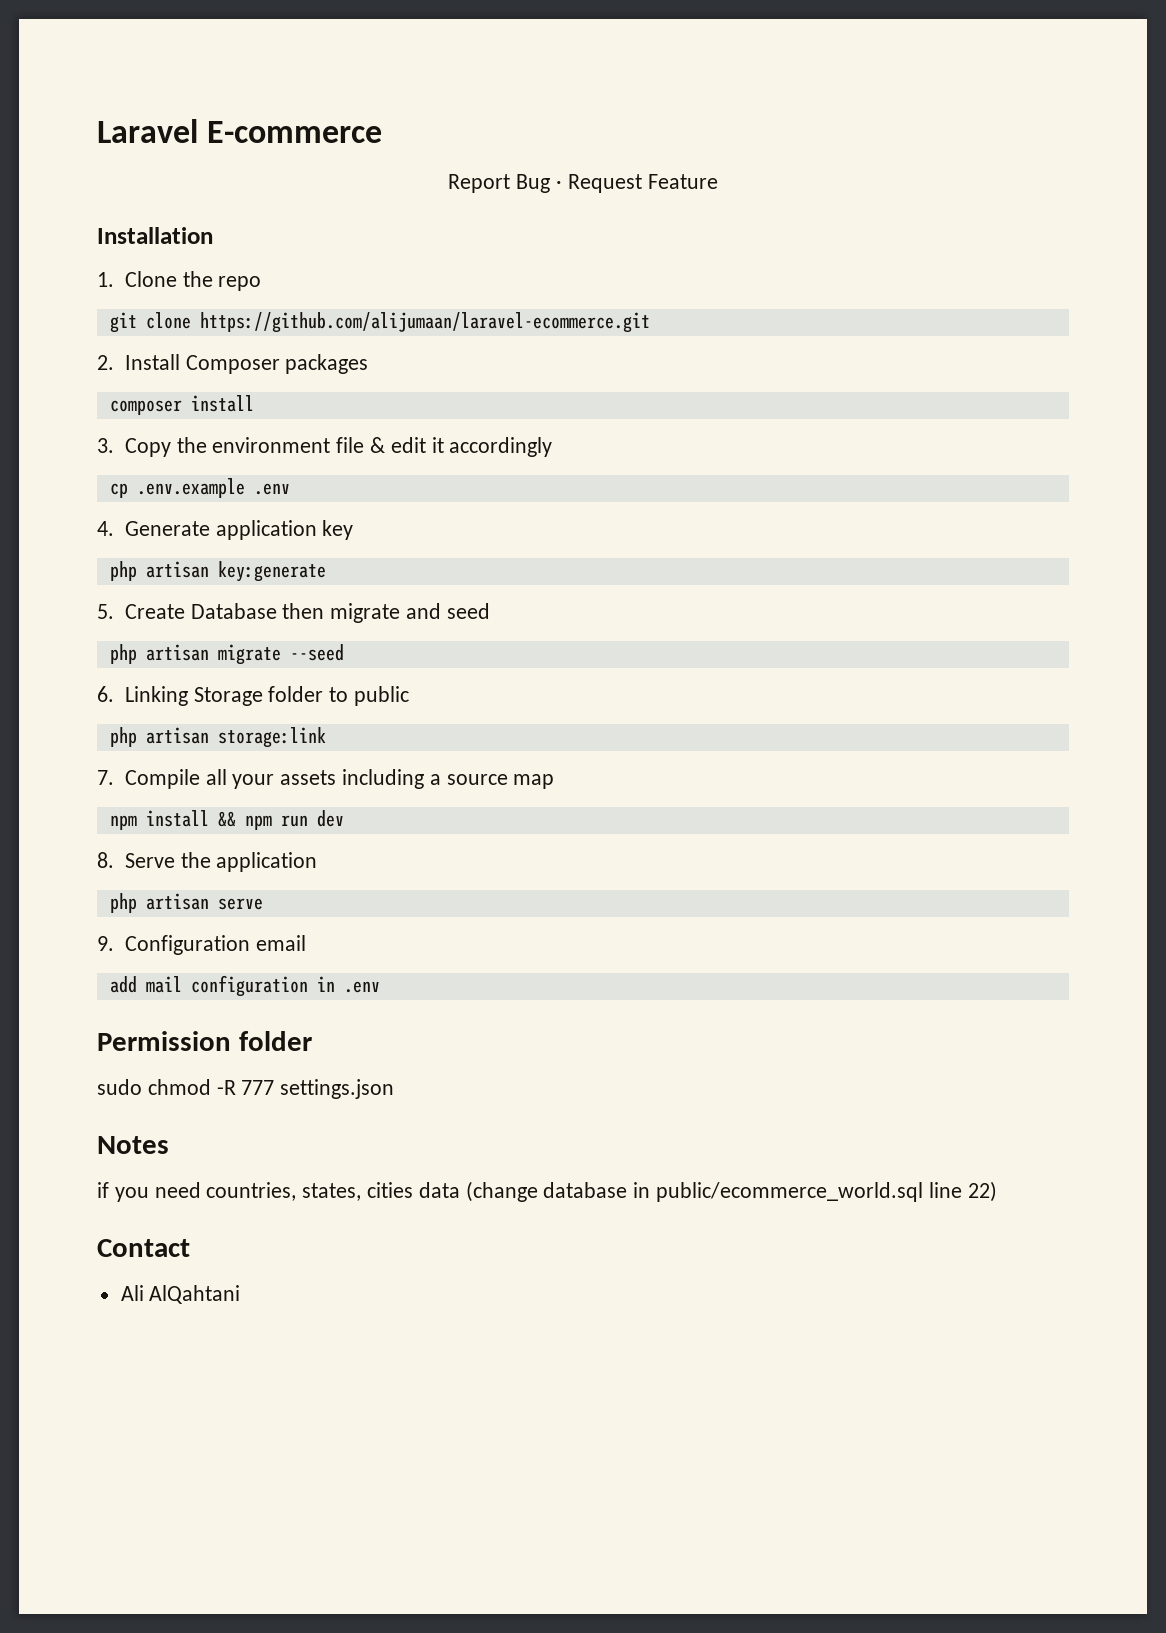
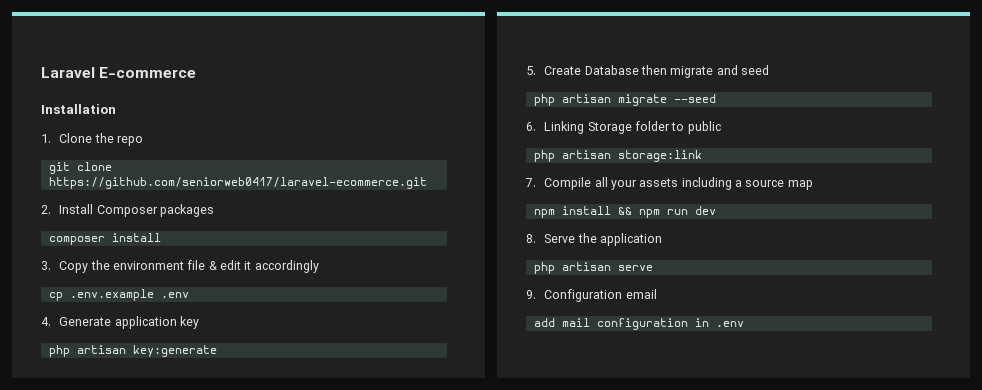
[448,174,718,193] // Report Bug · Request Feature -> (197, 72) none
[199,312,650,333] https://github.com/alijumaan/laravel-ecommerce.git -> [48,177,427,189] https://github.com/seniorweb0417/laravel-ecommerce.git
[97,1031,312,1051] [97,1079,395,1099] [97,1136,169,1154] [97,1181,997,1202] [97,1239,190,1257] [120,1285,241,1304] // Permission folder // sudo chmod -R 777 settings.json // Notes // if you need countries, states, cities data (change database in public/ecommerce_world.sql line 22) // Contact // Ali AlQahtani -> (744, 324) none

